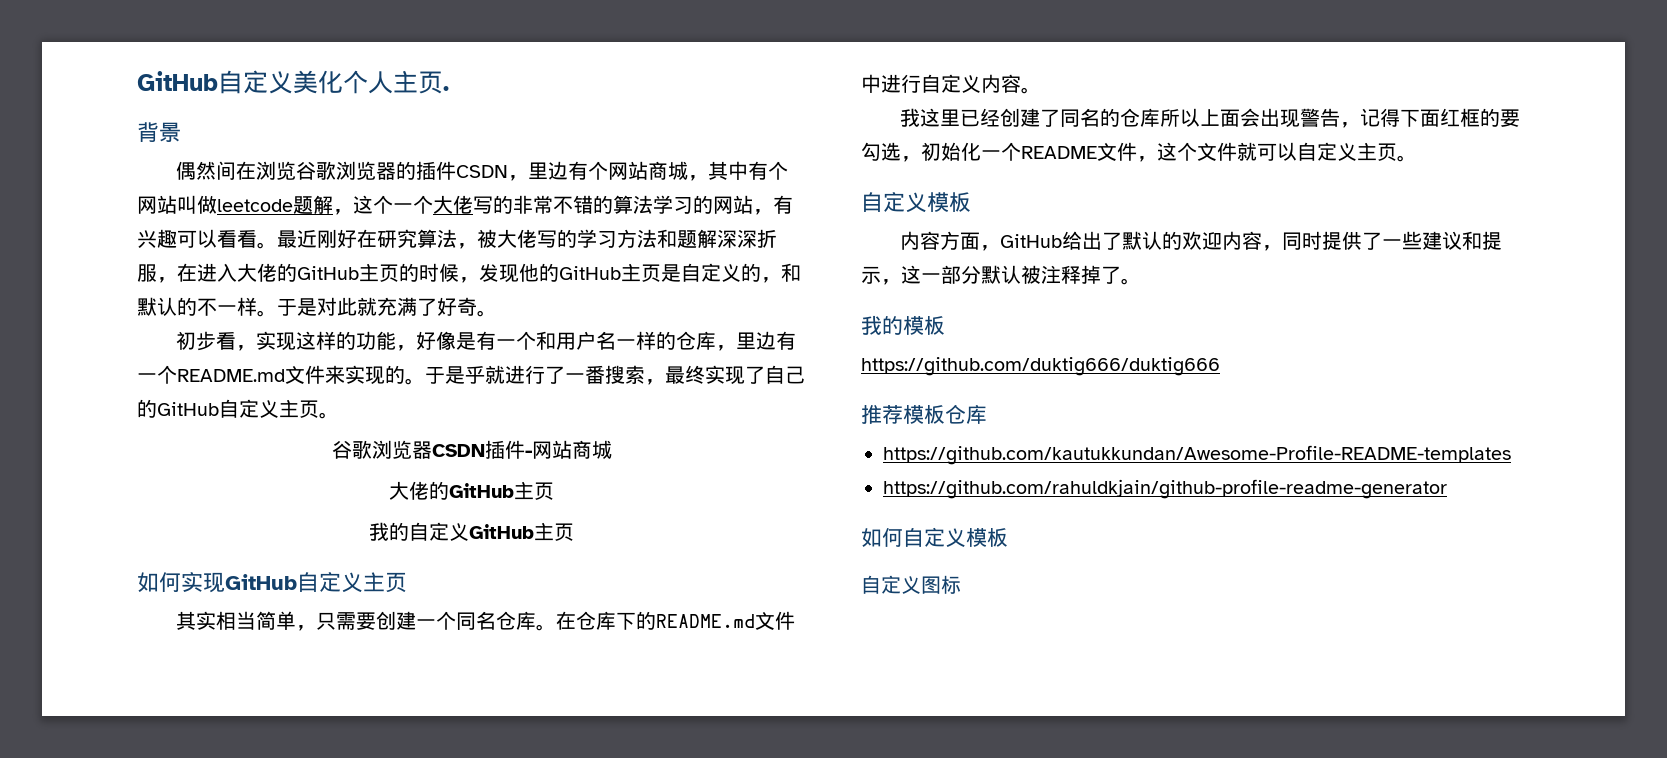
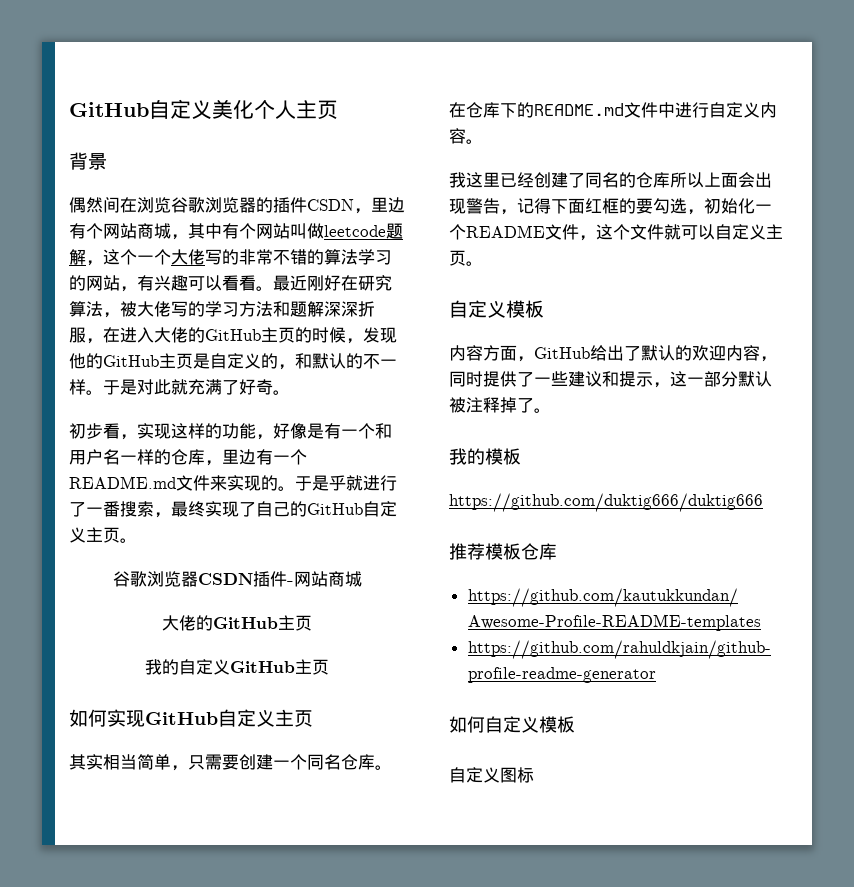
[443,86,449,91] . -> (338, 109) none

